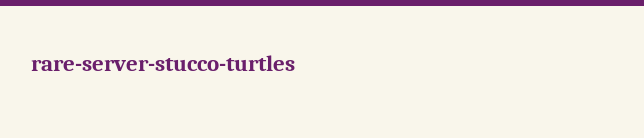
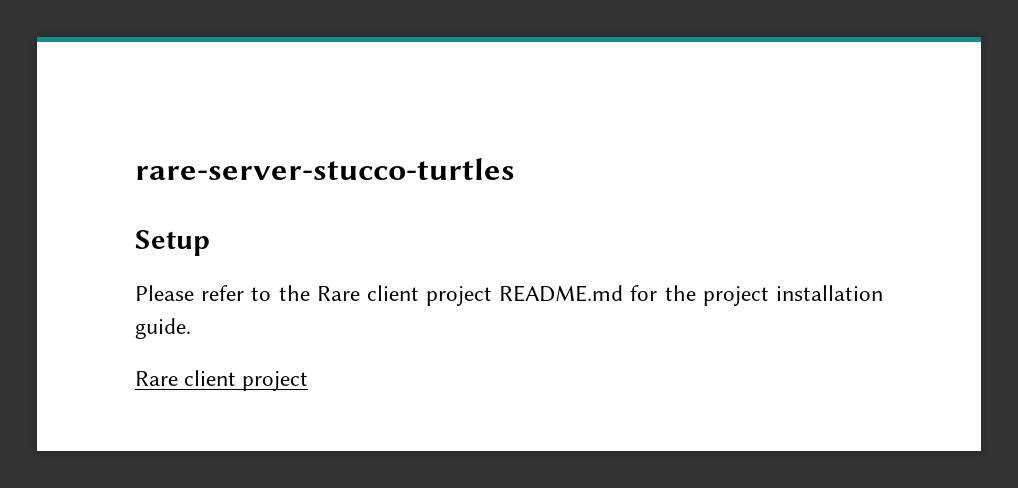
(295, 63) none -> [135,230,210,256] [135,285,883,306] [135,318,191,339] [135,370,309,391] // Setup // Please refer to the Rare client project README.md for the project installation guide. // Rare client project

